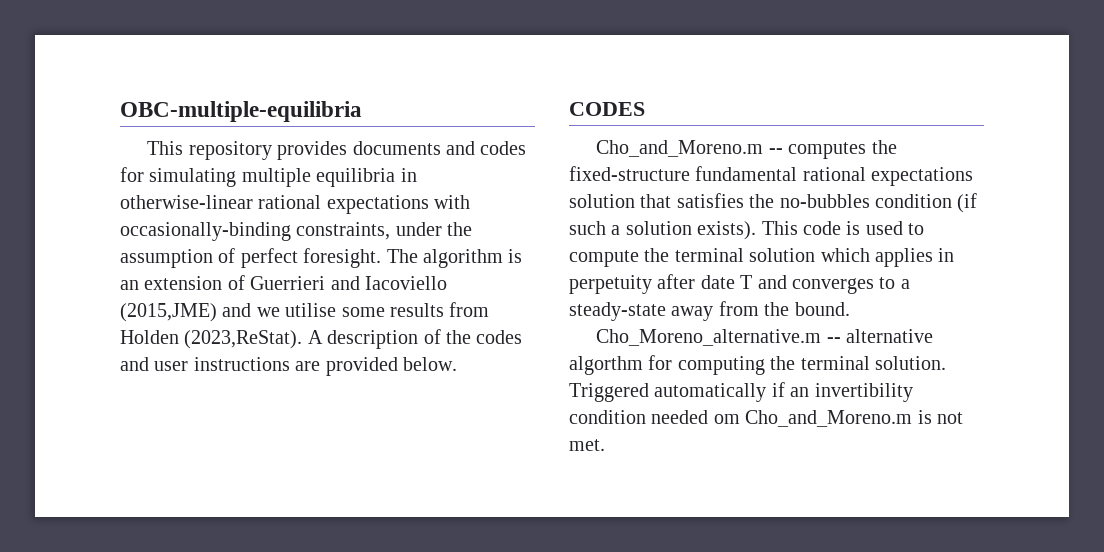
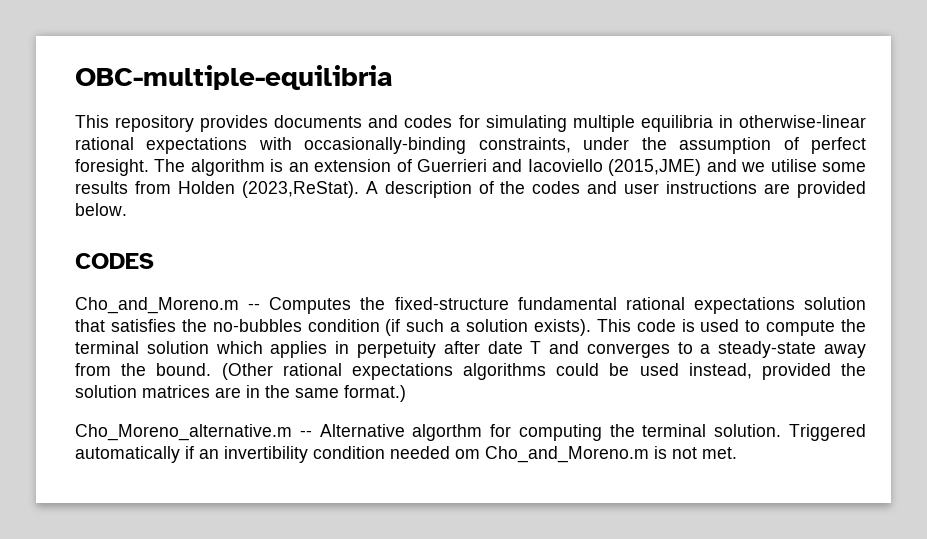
[788,142,867,159] computes -> [269,297,352,314] Computes
(850, 309) none -> [221,363,866,380] [75,385,406,402] (Other rational expectations algorithms could be used instead, provided the solution matrices are in the same format.)
[846,329,934,343] alternative -> [319,424,405,437] Alternative

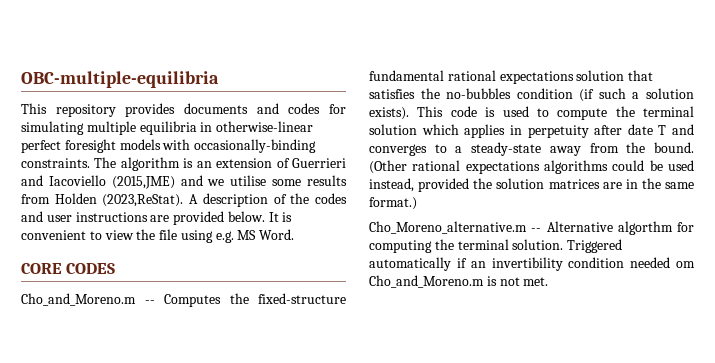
[75,137,867,154] [75,159,149,176] rational expectations with occasionally-binding constraints, under the assumption of perfect foresight. -> [21,139,317,153] [21,158,90,168] perfect foresight models with occasionally-binding constraints.
(127, 209) // -> [268,212,293,222] [21,229,295,243] [21,263,62,274] It is convenient to view the file using e.g. MS Word. // CORE

